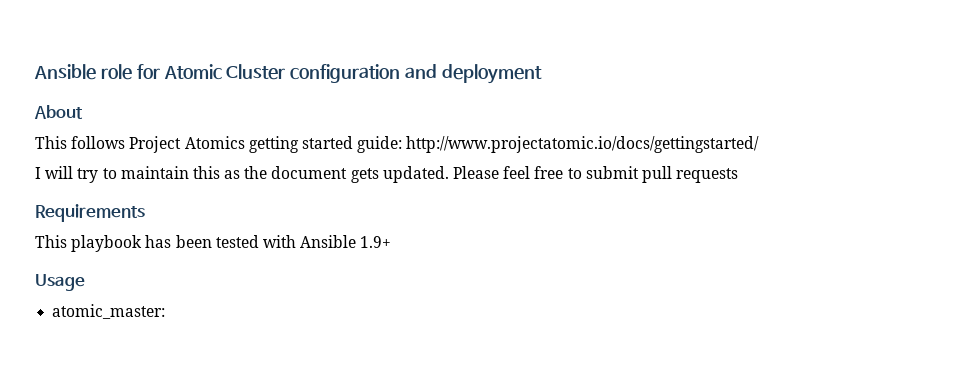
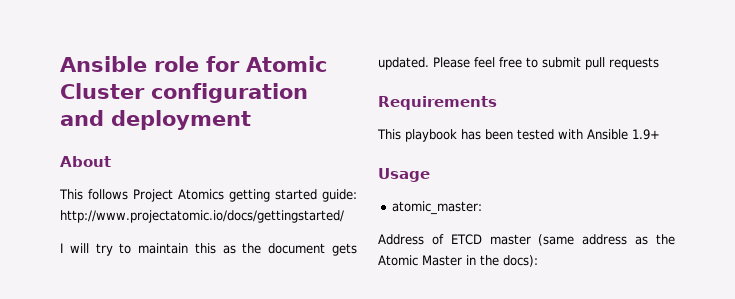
(166, 311) none -> [378,234,675,246] [378,255,538,267] // Address of ETCD master (same address as the Atomic Master in the docs):

